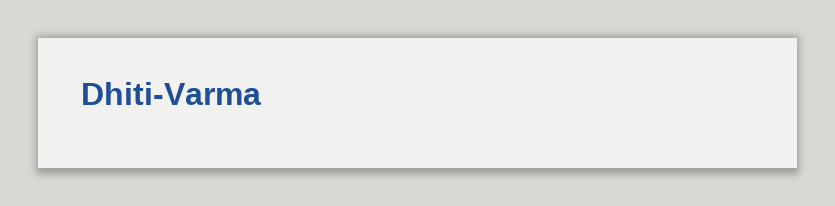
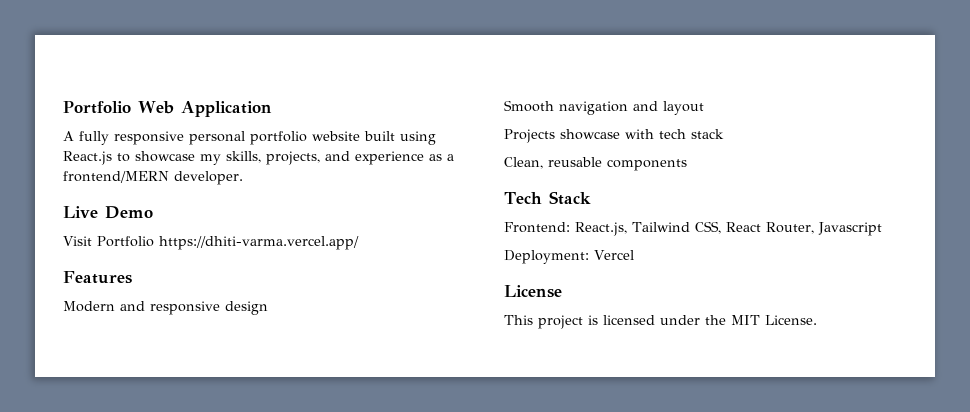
[81,82,261,105] Dhiti-Varma -> [63,101,272,117] [63,131,436,145] [63,151,454,165] [63,171,243,185] [63,206,153,219] [63,236,359,250] [63,271,132,284] [63,301,268,315] [504,100,704,115] [504,129,724,143] [504,157,687,171] [504,191,591,205] [504,221,882,236] [504,250,634,264] [504,285,562,298] [504,315,817,329] Portfolio Web Application // A fully responsive personal portfolio website built using React.js to showcase my skills, projects, and experience as a frontend/MERN developer. // Live Demo // Visit Portfolio https://dhiti-varma.vercel.app/ // Features // Modern and responsive design // Smooth navigation and layout // Projects showcase with tech stack // Clean, reusable components // Tech Stack // Frontend: React.js, Tailwind CSS, React Router, Javascript // Deployment: Vercel // License // This project is licensed under the MIT License.

